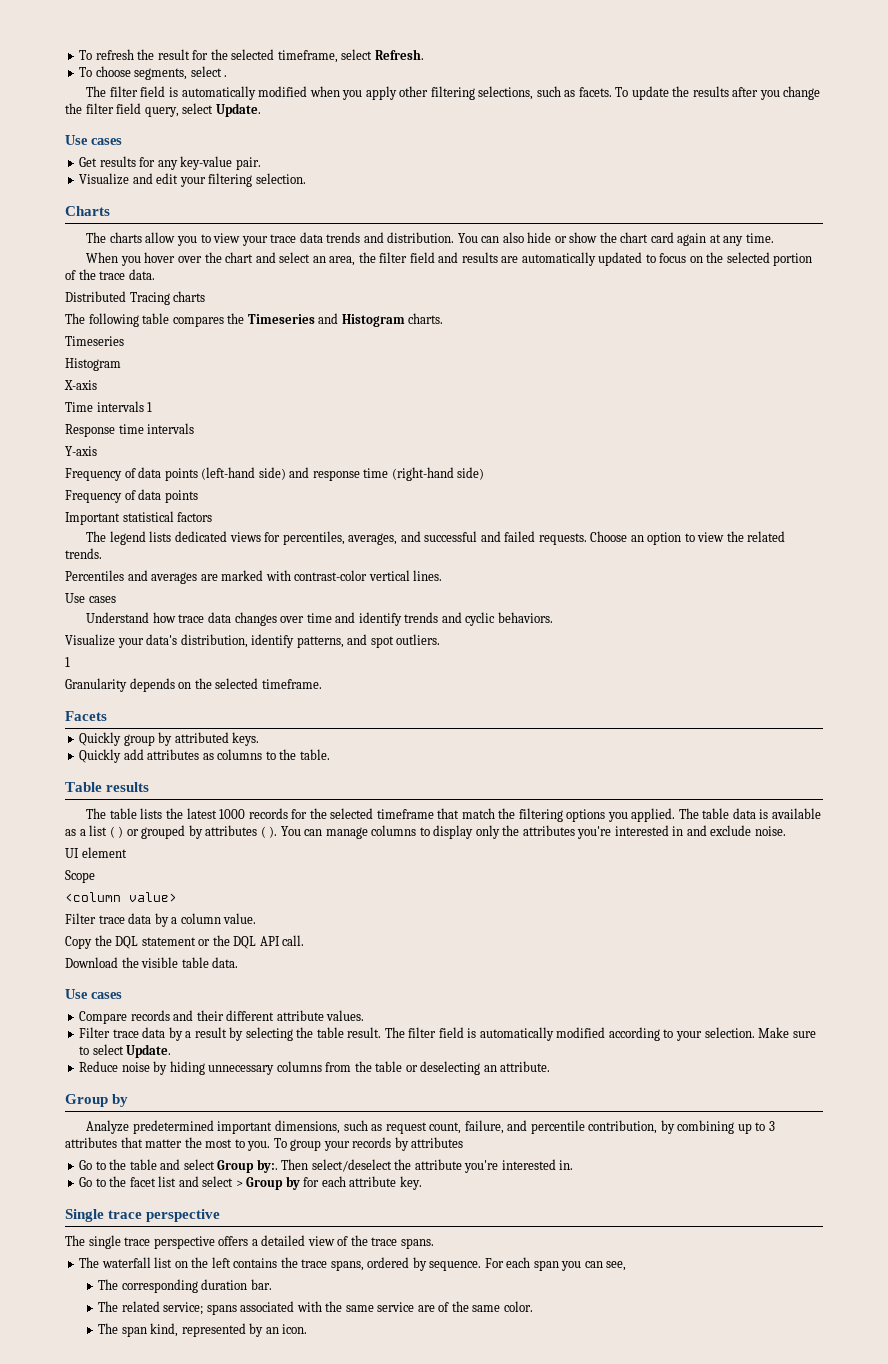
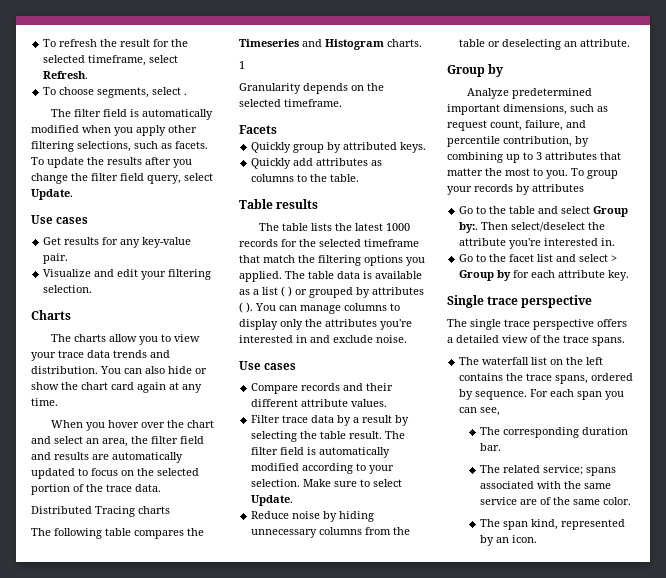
[65,336,124,346] [65,358,121,371] [64,380,97,390] [65,401,153,412] [65,423,195,437] [65,446,97,456] [65,467,485,481] [65,489,198,503] [65,511,213,525] [86,531,786,545] [65,548,102,559] [65,570,443,584] [65,593,116,603] [86,612,553,626] [65,634,441,648] // Timeseries // Histogram // X-axis // Time intervals 1 // Response time intervals // Y-axis // Frequency of data points (left-hand side) and response time (right-hand side) // Frequency of data points // Important statistical factors // The legend lists dedicated views for percentiles, averages, and successful and failed requests. Choose an option to view the related trends. // Percentiles and averages are marked with contrast-color vertical lines. // Use cases // Understand how trace data changes over time and identify trends and cyclic behaviors. // Visualize your data's distribution, identify patterns, and spot outliers. -> (422, 43) none
[65,847,127,858] [65,870,95,883] [65,892,177,902] [65,913,257,927] [65,935,305,949] [65,957,239,968] // UI element // Scope // <column value> // Filter trace data by a column value. // Copy the DQL statement or the DQL API call. // Download the visible table data. -> (407, 339) none

